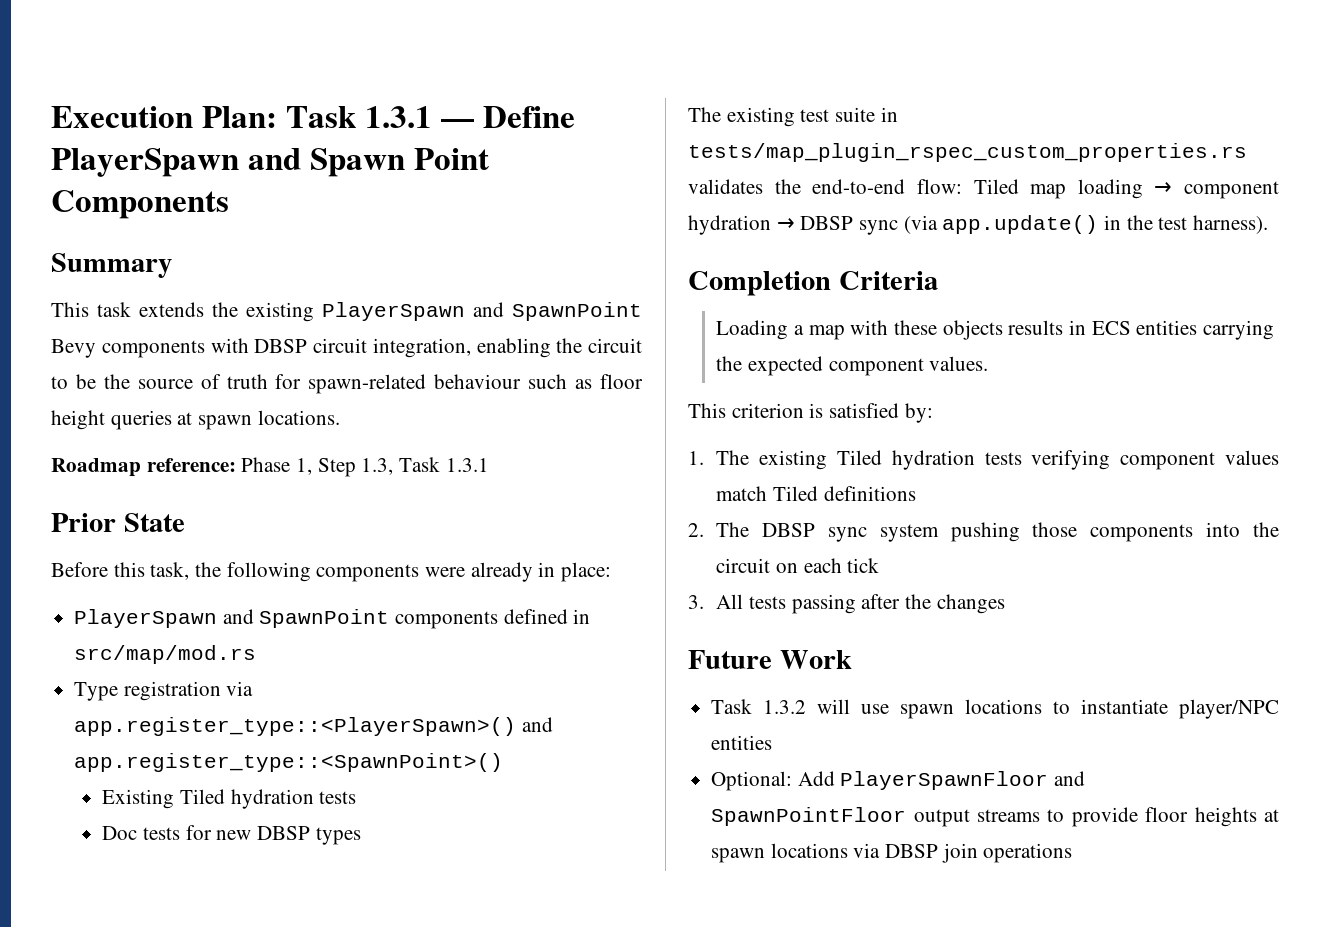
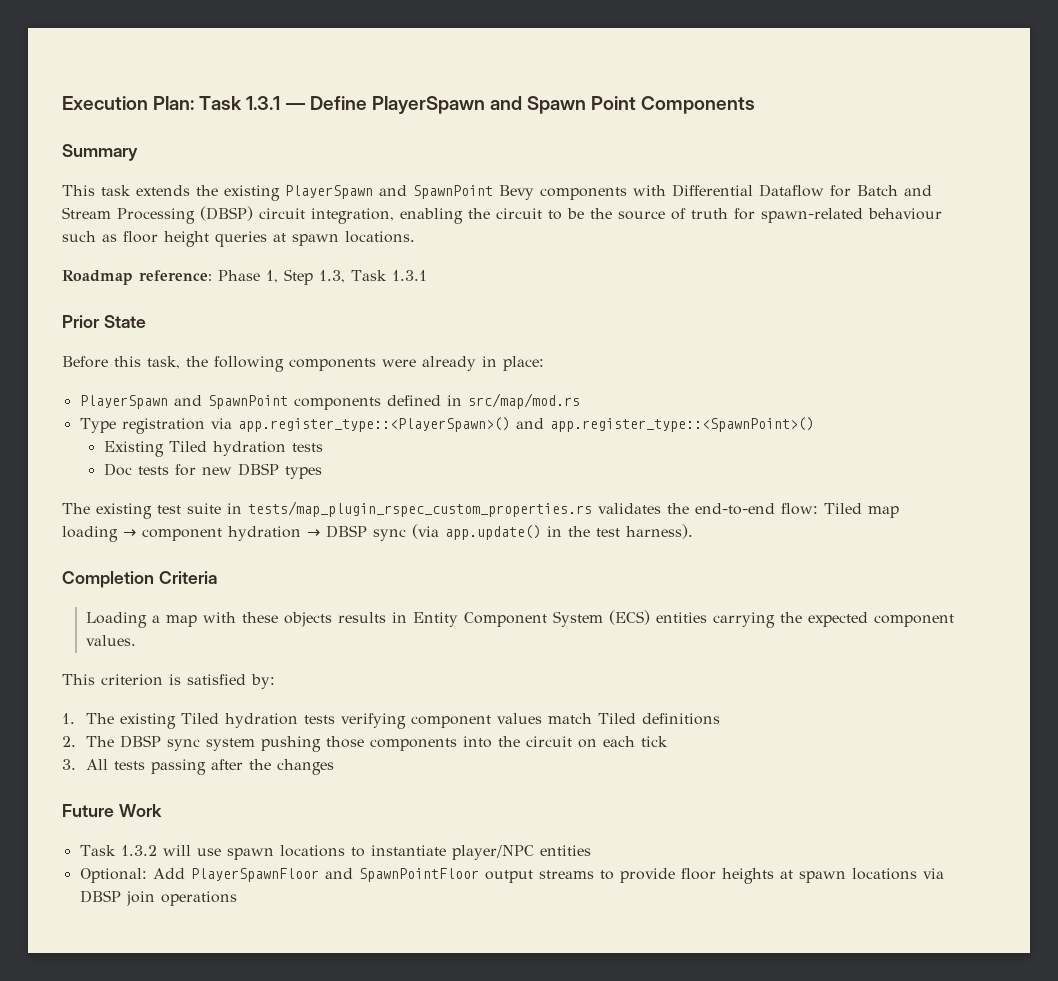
[254,339,308,353] DBSP -> [672,184,932,197] [62,206,253,224] Differential Dataflow for Batch and Stream Processing (DBSP)
[1091,321,1131,335] ECS -> [413,610,651,627] Entity Component System (ECS)

